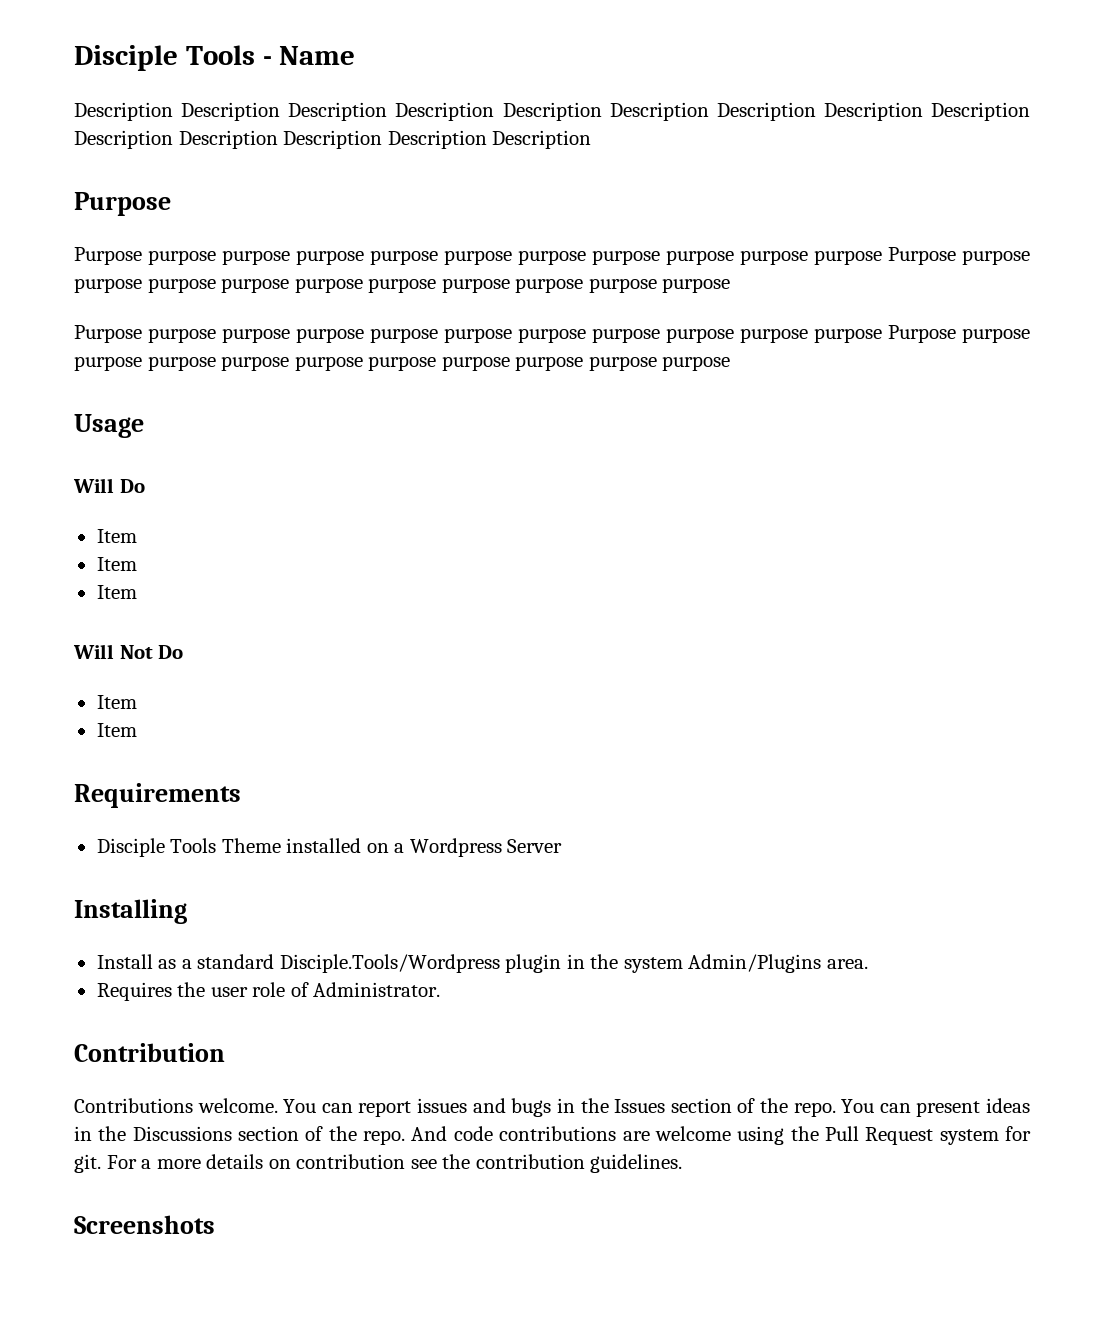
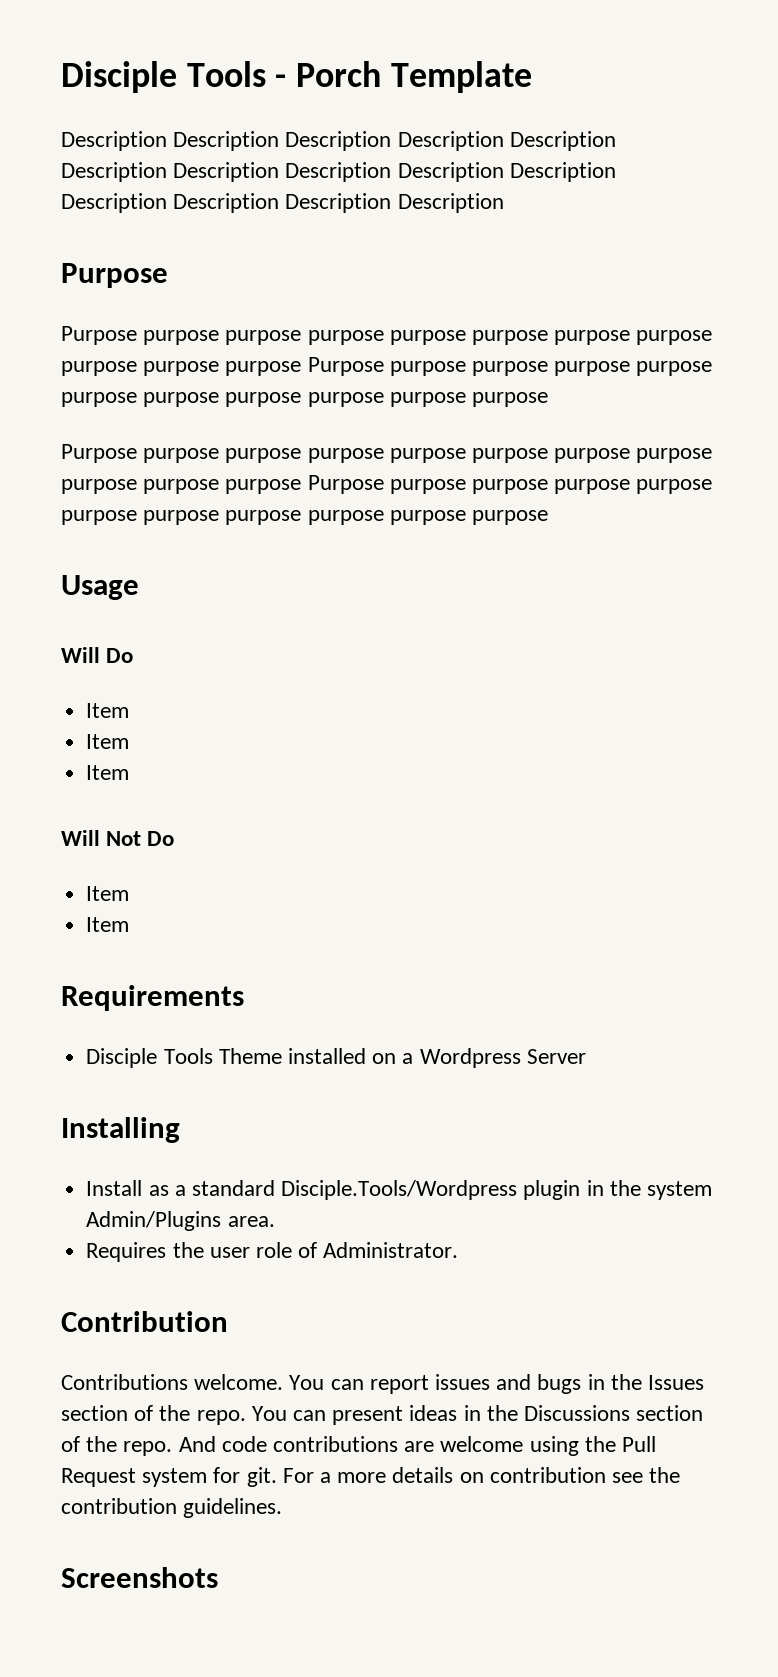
[279,46,356,65] Name -> [296,61,532,93] Porch Template

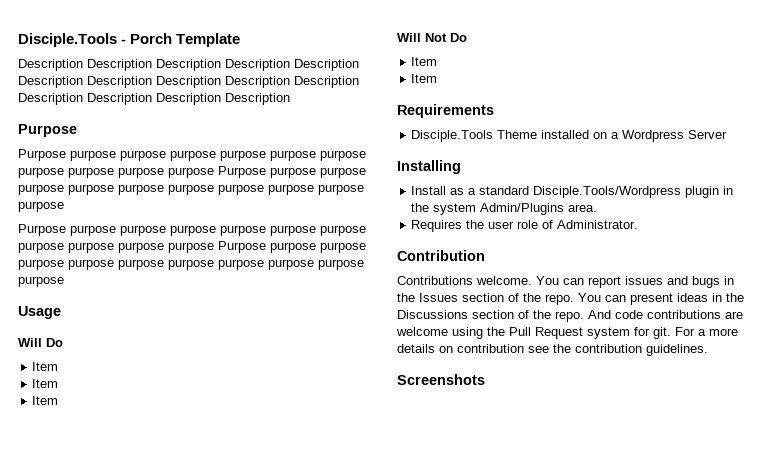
[61,61,266,93] Disciple Tools -> [18,33,117,47] Disciple.Tools
[86,1048,213,1068] Disciple Tools -> [411,130,494,142] Disciple.Tools

